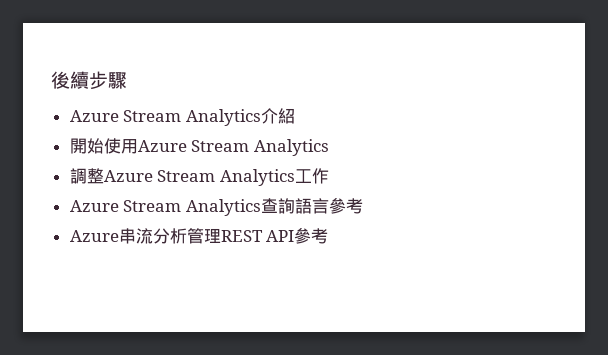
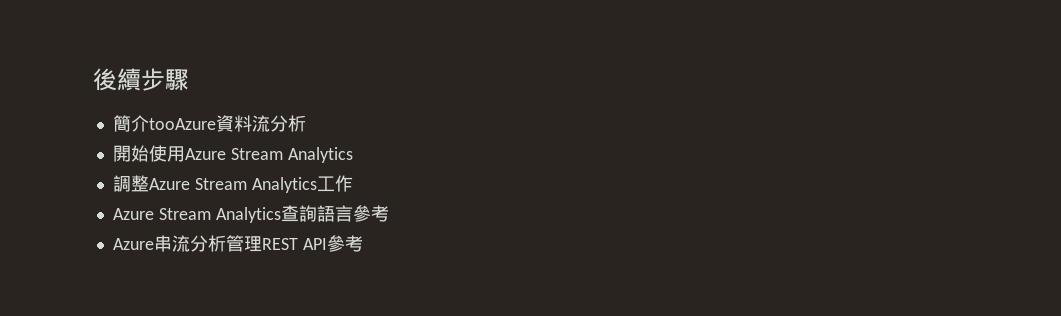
[69,108,295,126] Azure Stream Analytics介紹 -> [112,115,306,132] 簡介tooAzure資料流分析

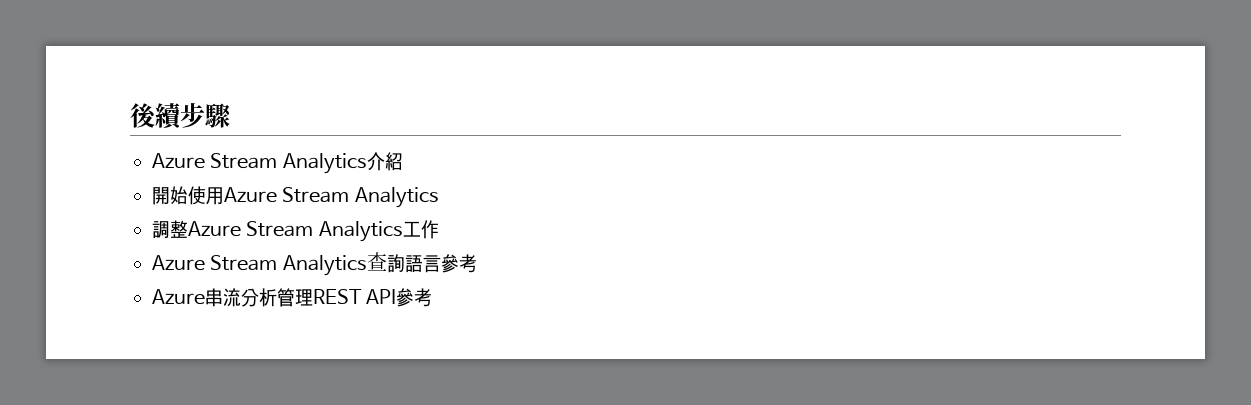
[112,115,306,132] 簡介tooAzure資料流分析 -> [152,152,403,174] Azure Stream Analytics介紹

